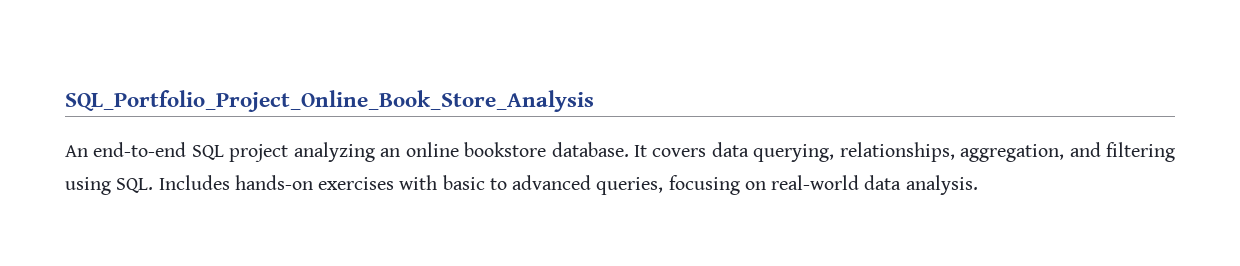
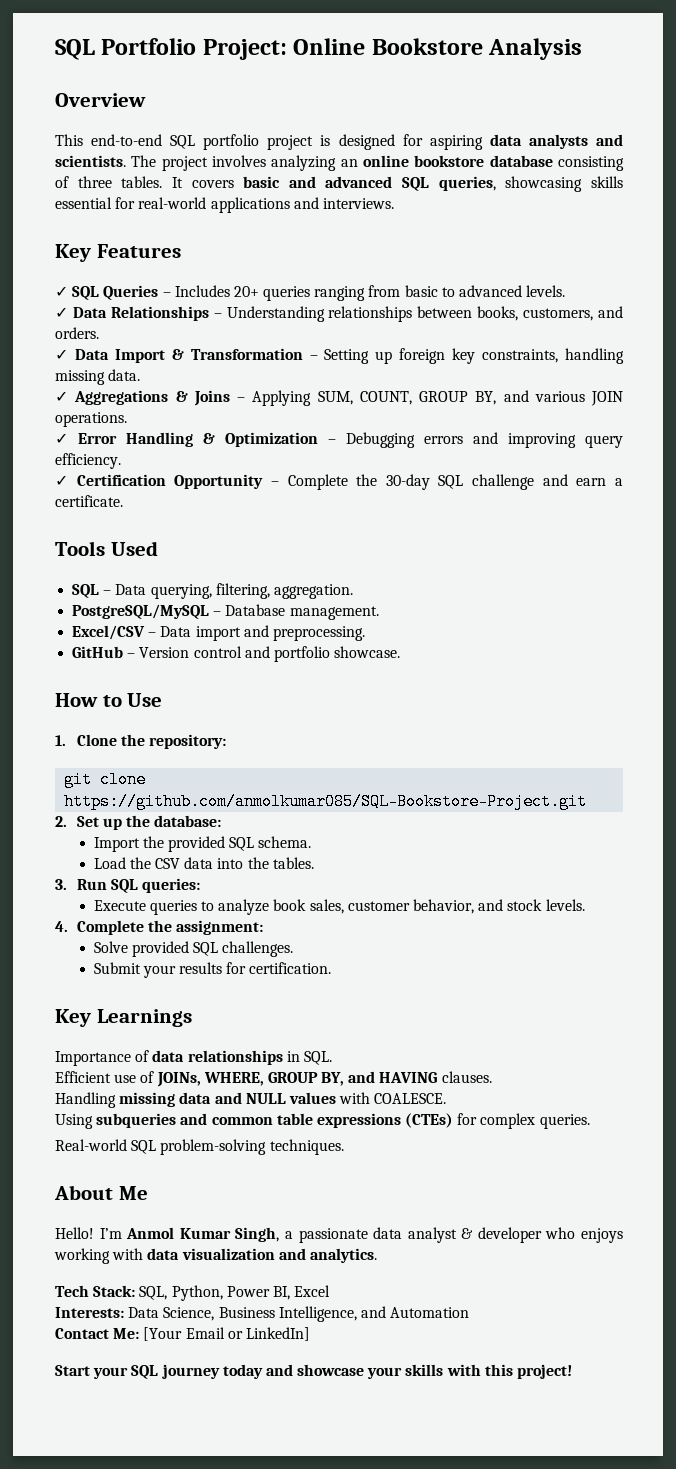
[65,90,594,112] [65,142,1175,162] [65,175,978,195] SQL_Portfolio_Project_Online_Book_Store_Analysis // An end-to-end SQL project analyzing an online bookstore database. It covers data querying, relationships, aggregation, and filtering using SQL. Includes hands-on exercises with basic to advanced queries, focusing on real-world data analysis. -> [55,38,583,60] [55,93,146,107] [55,134,624,150] [55,155,624,171] [55,176,623,192] [55,197,394,213] [55,244,181,262] [55,285,566,301] [55,306,624,322] [55,327,99,339] [55,348,625,364] [55,369,141,385] [55,390,623,406] [55,412,127,427] [55,432,623,448] [55,453,121,469] [55,474,623,490] [55,495,123,507] [55,541,158,556] [72,583,353,599] [72,604,379,620] [72,625,365,641] [72,646,401,662] [55,693,163,707] [55,734,226,749] [64,771,147,788] [64,793,588,810] [55,815,222,830] [93,836,312,852] [93,857,314,869] [55,878,200,893] [93,899,585,915] [55,920,263,935] [93,941,294,957] [93,962,332,978] [55,1009,192,1027] [55,1050,332,1066] [55,1071,492,1087] [55,1092,447,1108] [55,1113,590,1129] [55,1139,344,1155] [54,1185,148,1200] [55,1227,623,1243] [54,1248,377,1264] [55,1285,331,1301] [55,1306,470,1322] [55,1327,310,1341] [55,1364,573,1379] SQL Portfolio Project: Online Bookstore Analysis // Overview // This end-to-end SQL portfolio project is designed for aspiring data analysts and scientists. The project involves analyzing an online bookstore database consisting of three tables. It covers basic and advanced SQL queries, showcasing skills essential for real-world applications and interviews. // Key Features // ✓ SQL Queries – Includes 20+ queries ranging from basic to advanced levels. // ✓ Data Relationships – Understanding relationships between books, customers, and orders. // ✓ Data Import & Transformation – Setting up foreign key constraints, handling missing data. // ✓ Aggregations & Joins – Applying SUM, COUNT, GROUP BY, and various JOIN operations. // ✓ Error Handling & Optimization – Debugging errors and improving query efficiency. // ✓ Certification Opportunity – Complete the 30-day SQL challenge and earn a certificate. // Tools Used // SQL – Data querying, filtering, aggregation. // PostgreSQL/MySQL – Database management. // Excel/CSV – Data import and preprocessing. // GitHub – Version control and portfolio showcase. // How to Use // 1. Clone the repository: // git clone https://github.com/anmolkumar085/SQL-Bookstore-Project.git // 2. Set up the database: // Import the provided SQL schema. // Load the CSV data into the tables. // 3. Run SQL queries: // Execute queries to analyze book sales, customer behavior, and stock levels. // 4. Complete the assignment: // Solve provided SQL challenges. // Submit your results for certification. // Key Learnings // Importance of data relationships in SQL. // Efficient use of JOINs, WHERE, GROUP BY, and HAVING clauses. // Handling missing data and NULL values with COALESCE. // Using subqueries and common table expressions (CTEs) for complex queries. // Real-world SQL problem-solving techniques. // About Me // Hello! I’m Anmol Kumar Singh, a passionate data analyst & developer who enjoys working with data visualization and analytics. // Tech Stack: SQL, Python, Power BI, Excel // Interests: Data Science, Business Intelligence, and Automation // Contact Me: [Your Email or LinkedIn] // Start your SQL journey today and showcase your skills with this project!

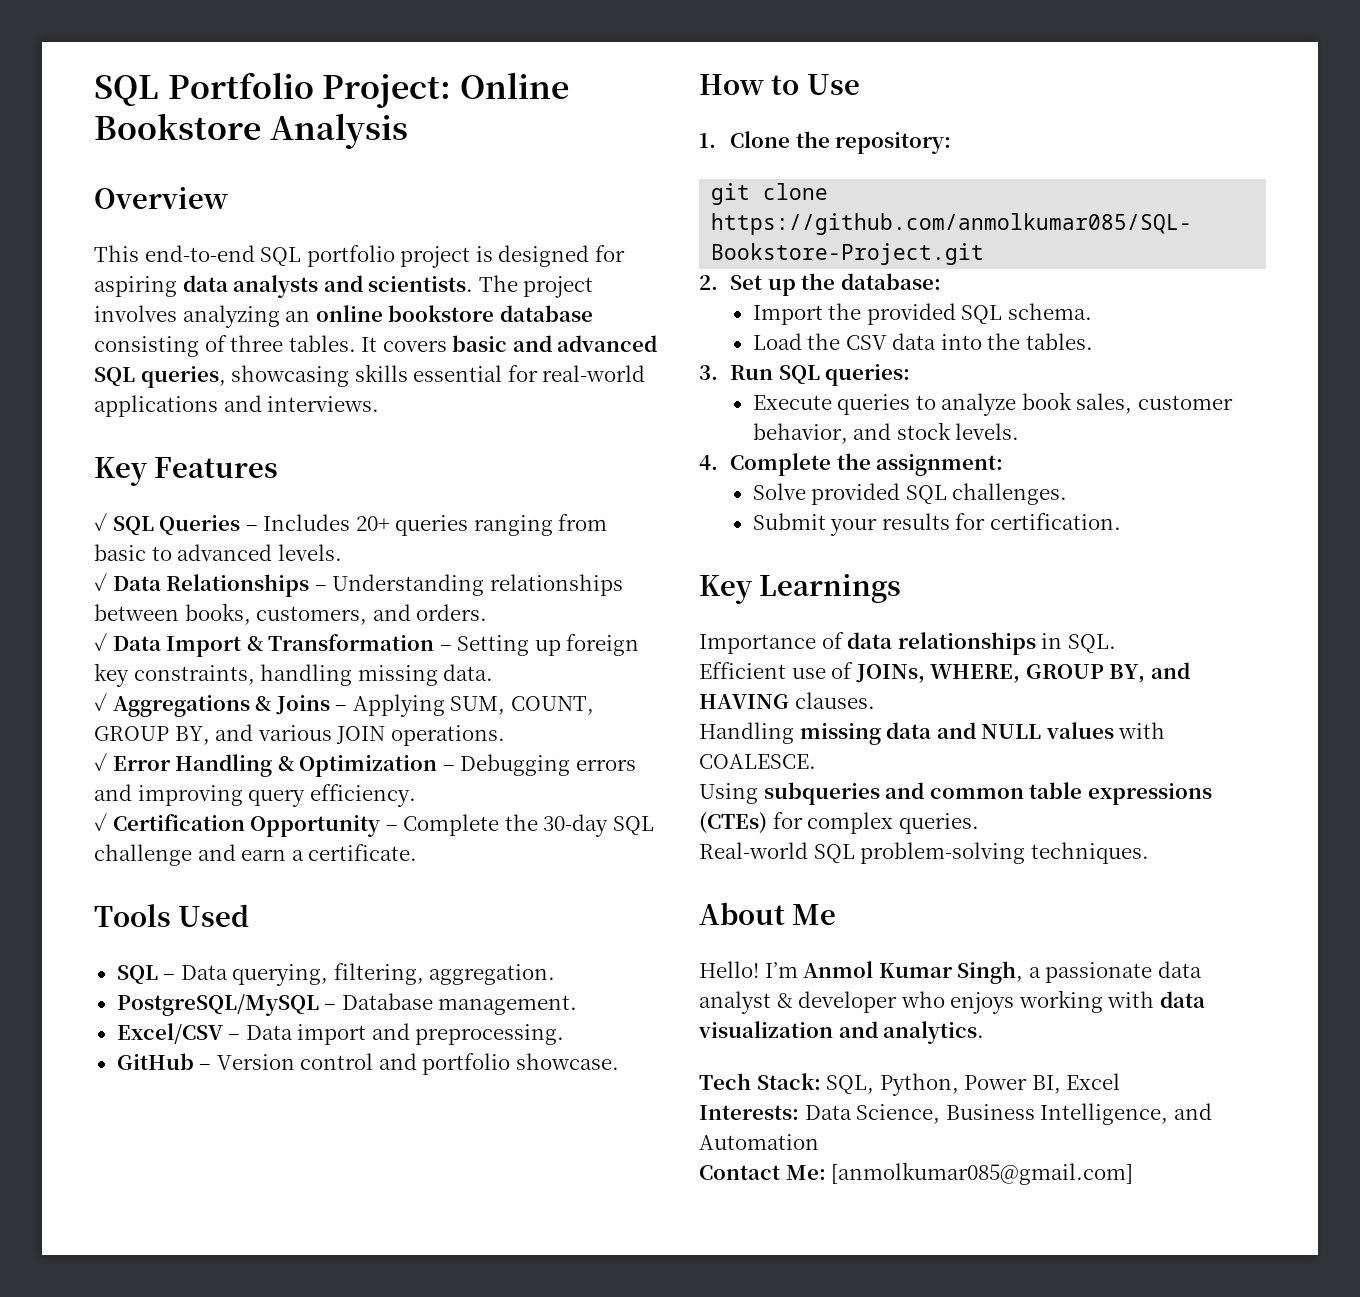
[143,1327,310,1341] [55,1364,573,1379] [Your Email or LinkedIn] // Start your SQL journey today and showcase your skills with this project! -> [831,1162,1134,1185] [anmolkumar085@gmail.com]

